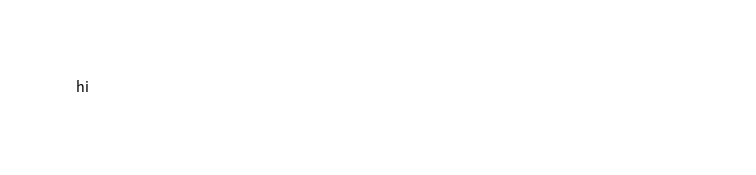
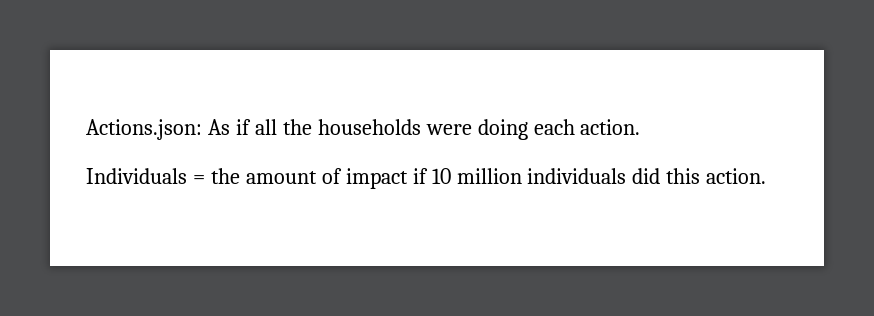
[76,80,89,92] hi -> [86,119,641,140] [86,168,767,189] Actions.json: As if all the households were doing each action. // Individuals = the amount of impact if 10 million individuals did this action.

